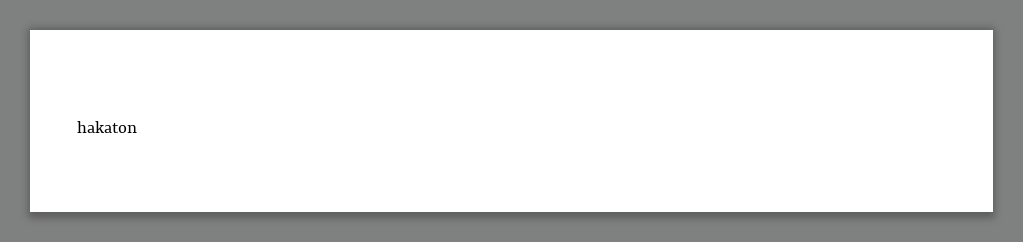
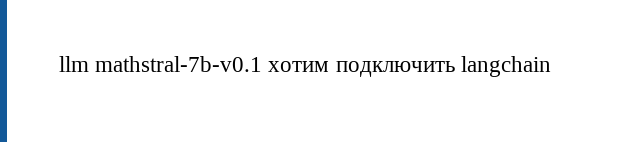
[77,121,137,133] hakaton -> [59,56,551,77] llm mathstral-7b-v0.1 хотим подключить langchain

